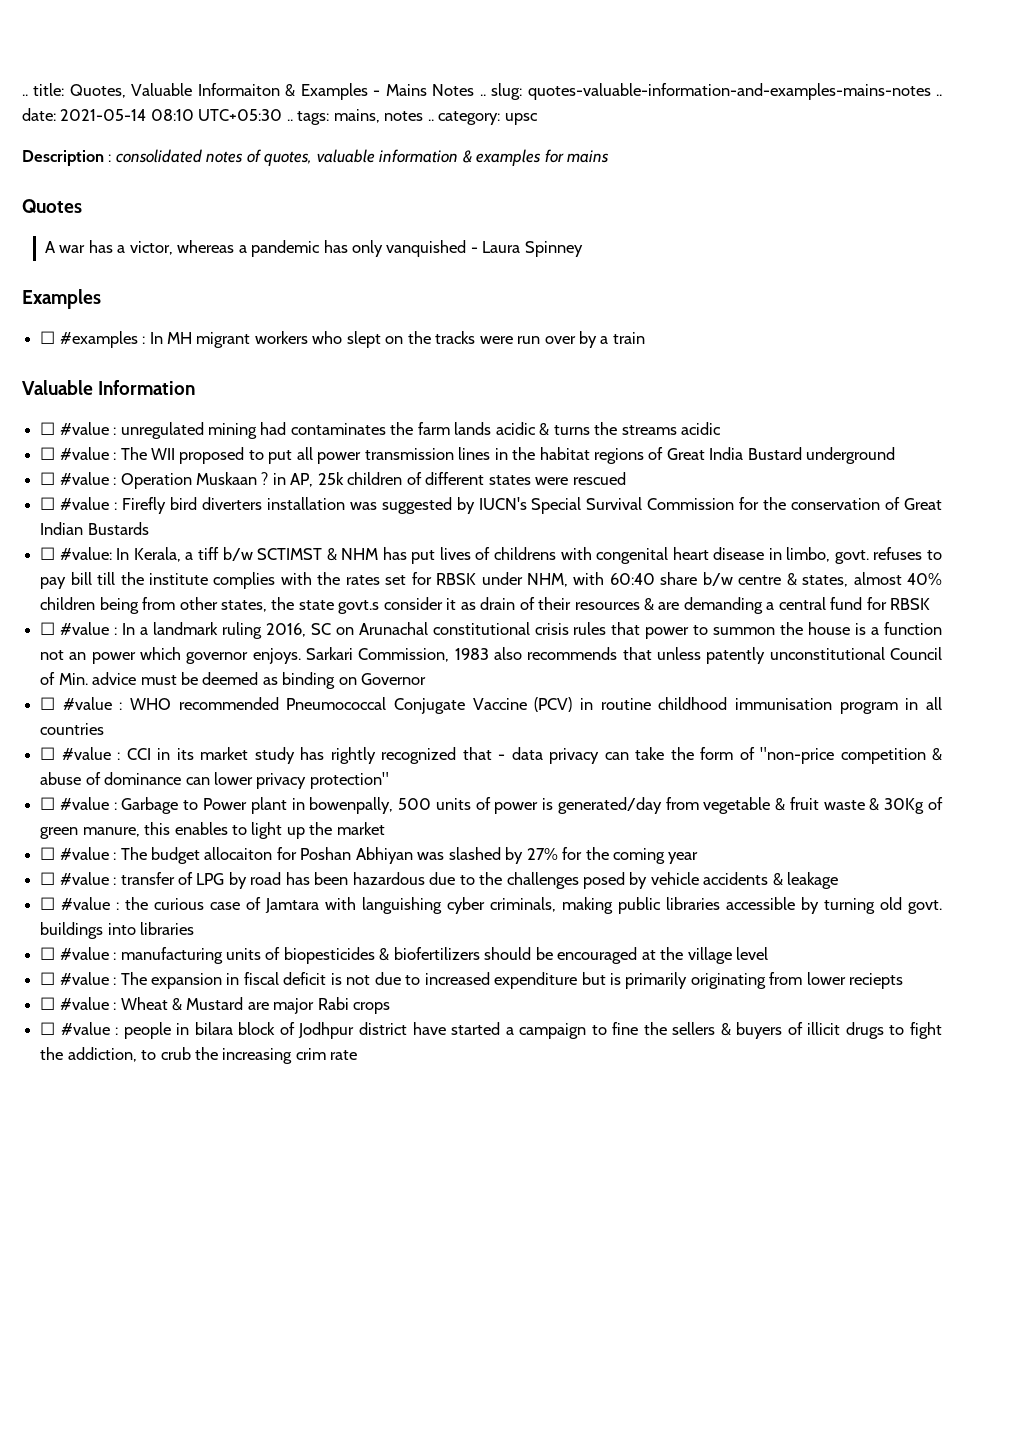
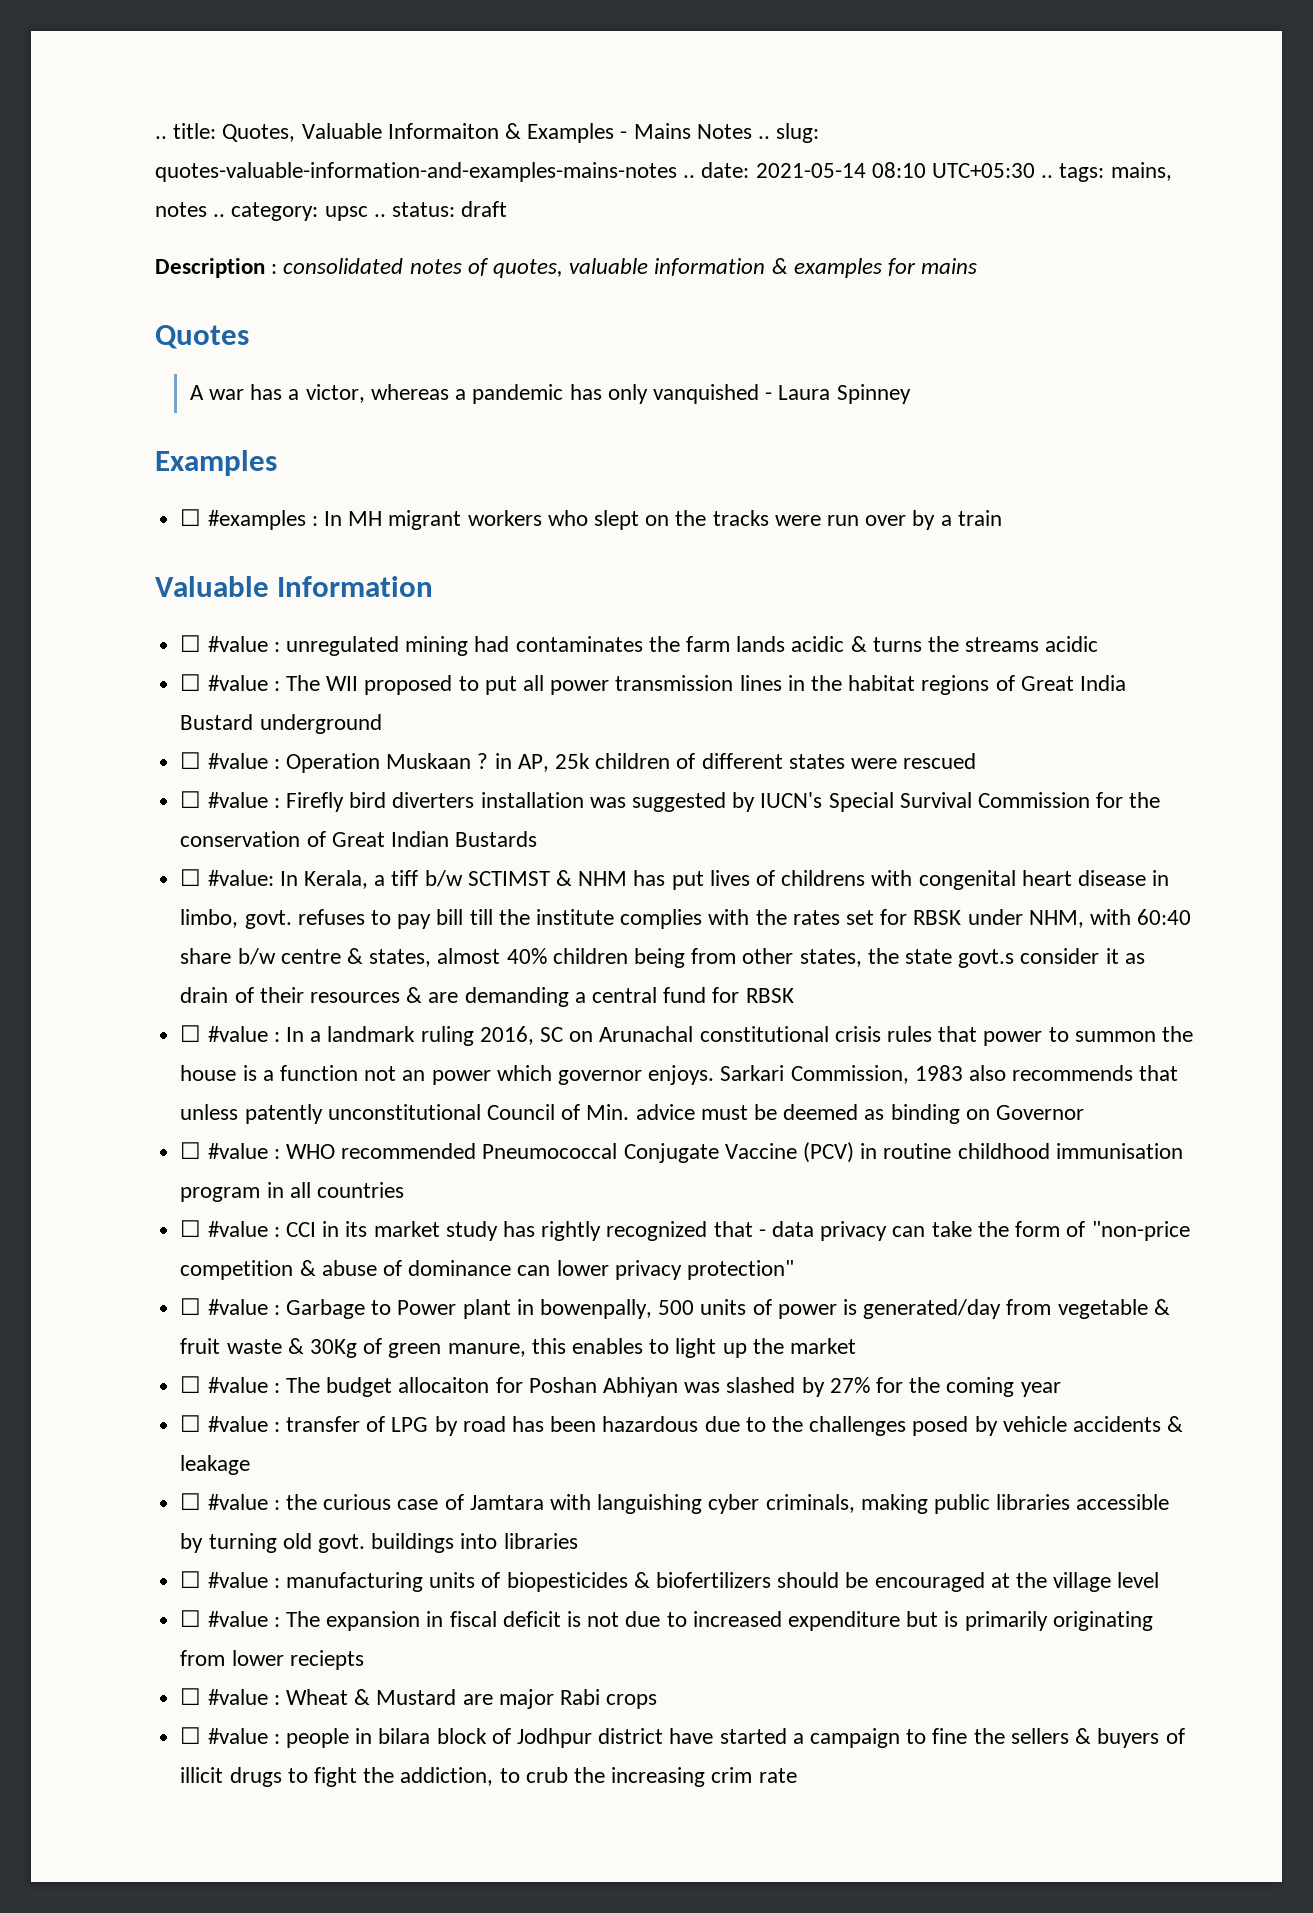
(538, 119) none -> [373,201,508,217] .. status: draft

